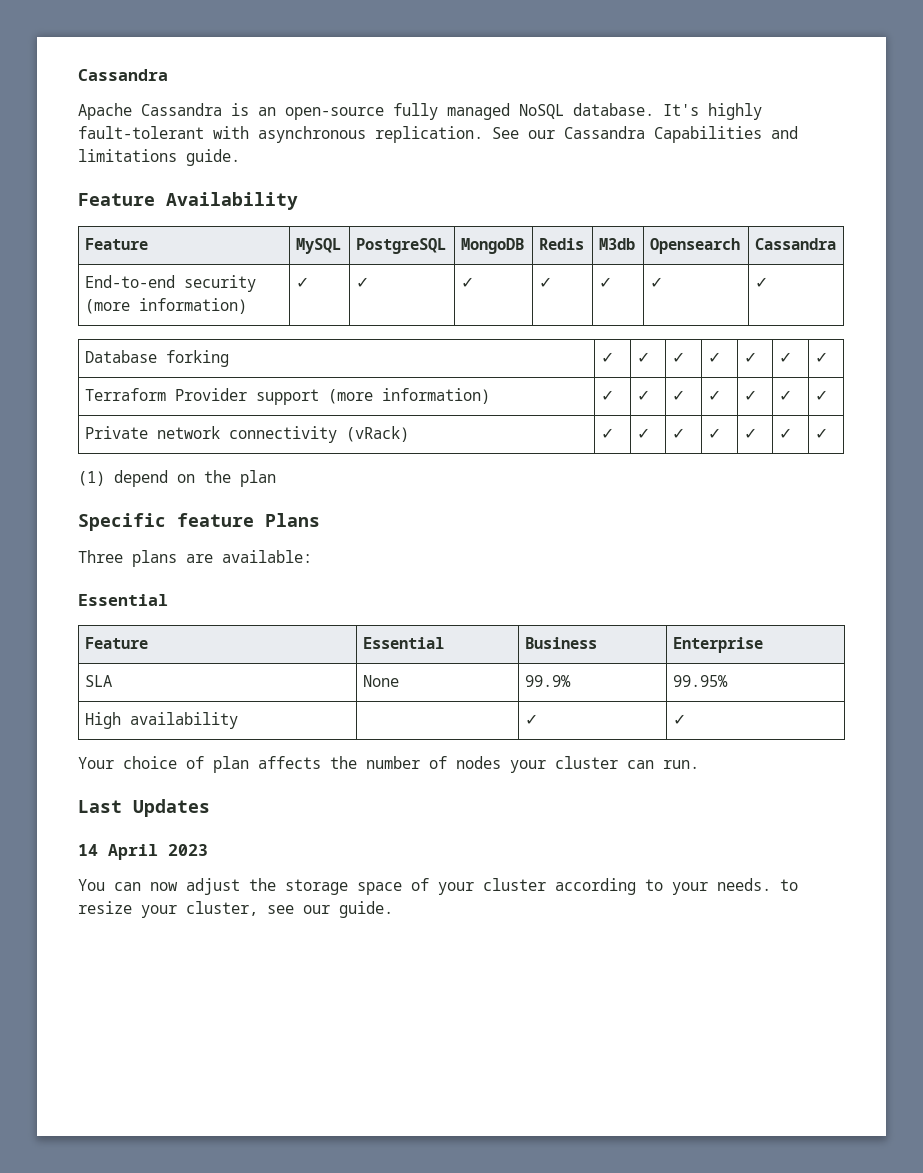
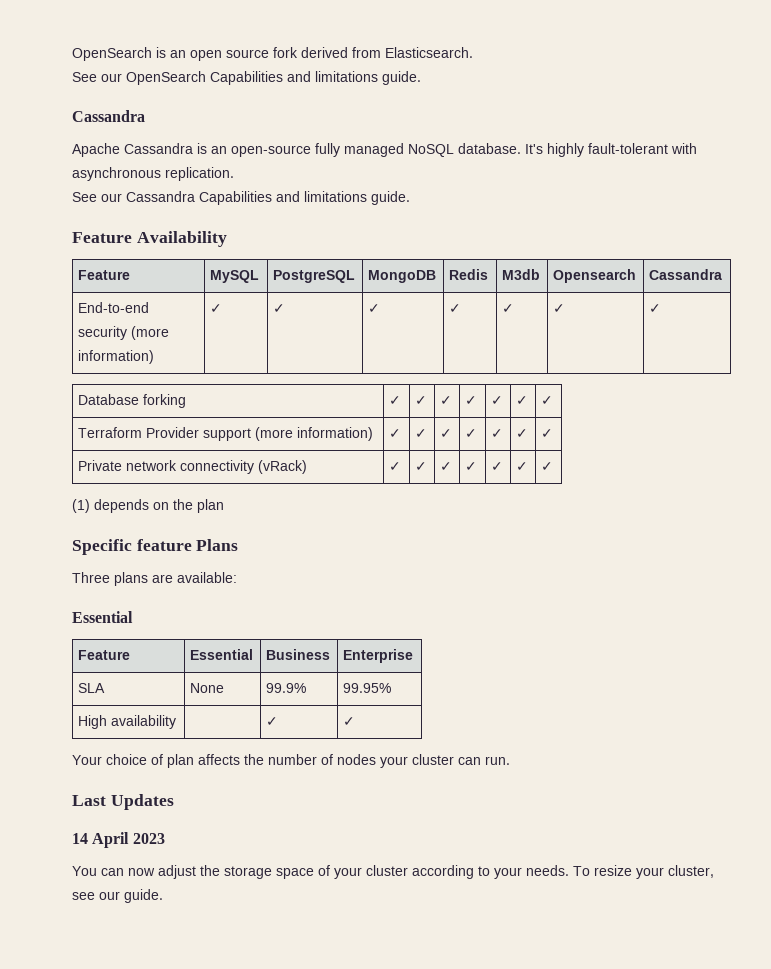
(78, 75) none -> [72,47,473,61] [72,71,421,85] OpenSearch is an open source fork derived from Elasticsearch. // See our OpenSearch Capabilities and limitations guide. //
(483, 134) none -> (234, 174) //
[114,470,168,487] depend -> [94,499,149,513] depends
[780,879,798,891] to -> [573,866,590,876] To

